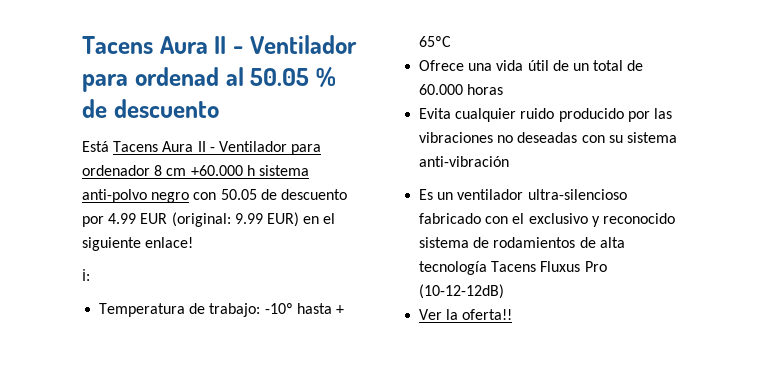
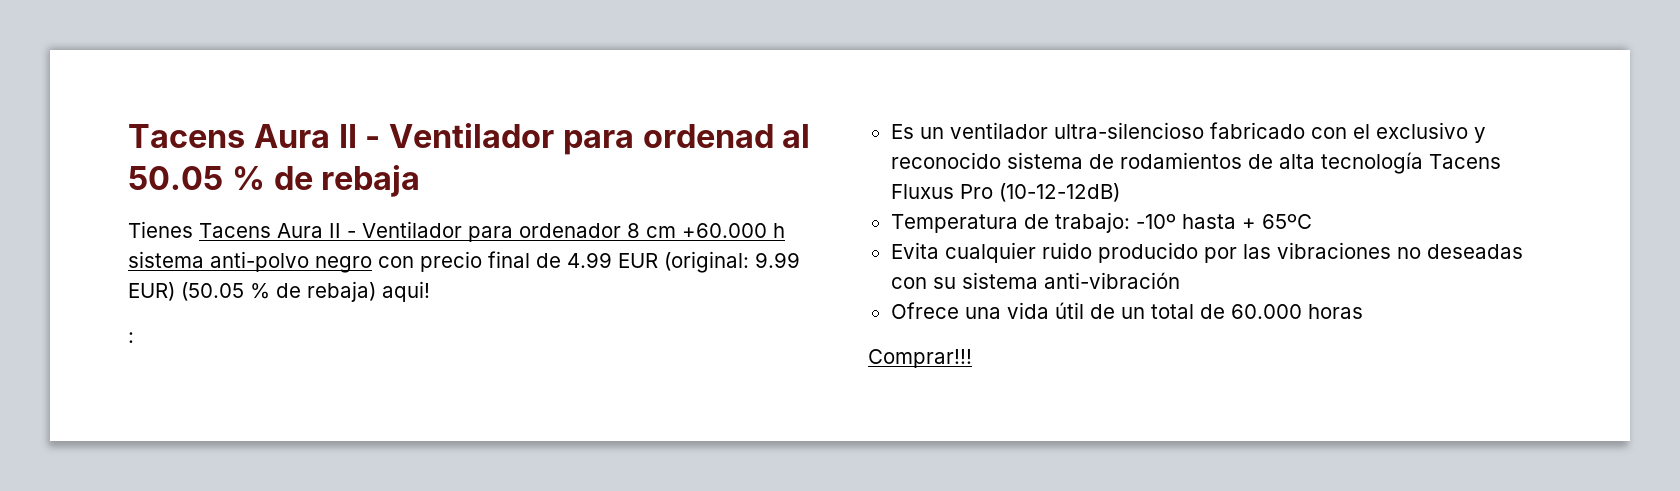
[113,99,219,118] [82,141,109,152] descuento // Está -> [321,165,421,197] [128,221,193,238] rebaja // Tienes
[220,189,347,200] [82,216,104,227] 50.05 de descuento por -> [420,251,561,272] precio final de
[303,213,336,224] [82,237,194,251] [82,269,90,281] [99,303,344,317] [419,36,452,47] [419,60,644,71] [419,84,504,95] [419,108,672,122] [419,132,677,143] [419,156,510,167] en el siguiente enlace! // ℹ: // Temperatura de trabajo: -10º hasta + 65ºC // Ofrece una vida útil de un total de 60.000 horas // Evita cualquier ruido producido por las vibraciones no deseadas con su sistema anti-vibración -> [181,281,430,302] [128,332,134,343] (50.05 % de rebaja) aqui! // :
[419,309,513,320] Ver la oferta!! -> [890,212,1312,233] [890,242,1523,263] [890,272,1180,289] [890,302,1363,319] [868,349,972,368] Temperatura de trabajo: -10º hasta + 65ºC // Evita cualquier ruido producido por las vibraciones no deseadas con su sistema anti-vibración // Ofrece una vida útil de un total de 60.000 horas // Comprar!!!

